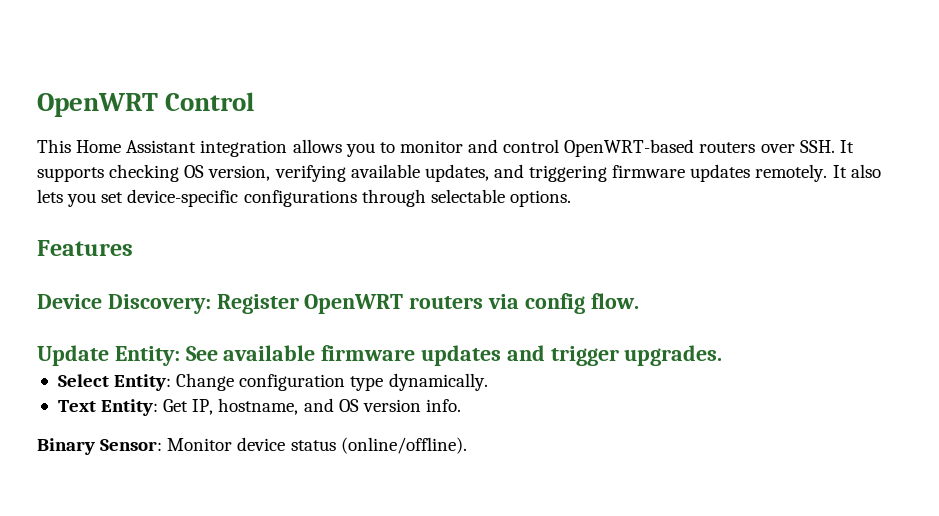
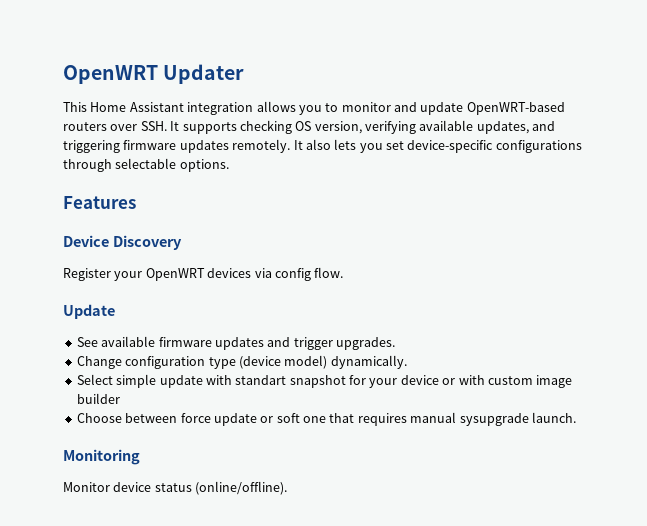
[37,92,255,117] OpenWRT Control -> [63,64,245,84] OpenWRT Updater
[503,139,560,153] control -> [420,102,464,115] update
[107,294,484,314] Discovery: Register OpenWRT routers -> [112,235,182,250] [63,268,252,281] Discovery // Register your OpenWRT devices
[114,346,180,366] Entity: -> (115, 311) //
[57,374,172,391] Select Entity: -> (395, 343) none
(384, 383) none -> [238,355,328,369] (device model)
[57,398,461,416] [37,438,163,455] Text Entity: Get IP, hostname, and OS version info. // Binary Sensor: -> [76,374,573,388] [76,393,120,404] [76,412,576,426] [63,449,140,465] Select simple update with standart snapshot for your device or with custom image builder // Choose between force update or soft one that requires manual sysupgrade launch. // Monitoring //

